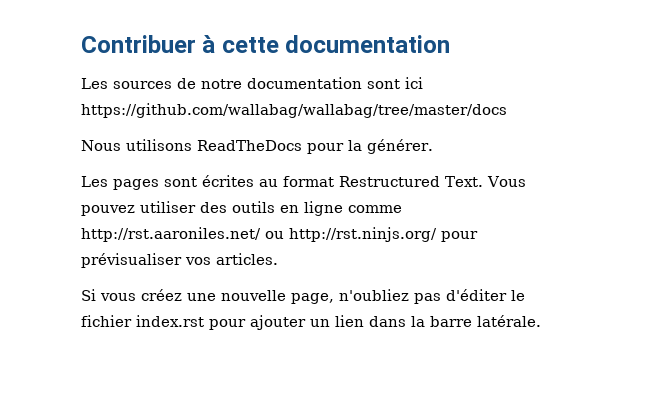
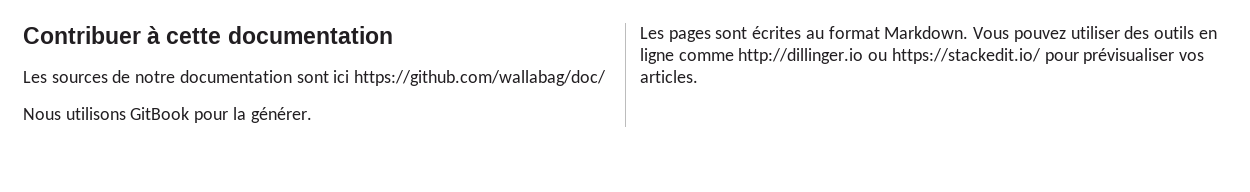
[81,103,507,118] https://github.com/wallabag/wallabag/tree/master/docs -> [354,70,607,86] https://github.com/wallabag/doc/
[197,140,302,151] ReadTheDocs -> [130,107,190,120] GitBook
[339,176,483,187] Restructured Text. -> [884,26,969,39] Markdown.
[81,227,437,242] http://rst.aaroniles.net/ ou http://rst.ninjs.org/ -> [738,48,1041,64] http://dillinger.io ou https://stackedit.io/
[81,289,525,304] [81,315,541,330] // Si vous créez une nouvelle page, n'oubliez pas d'éditer le fichier index.rst pour ajouter un lien dans la barre latérale. -> (698, 76) none

